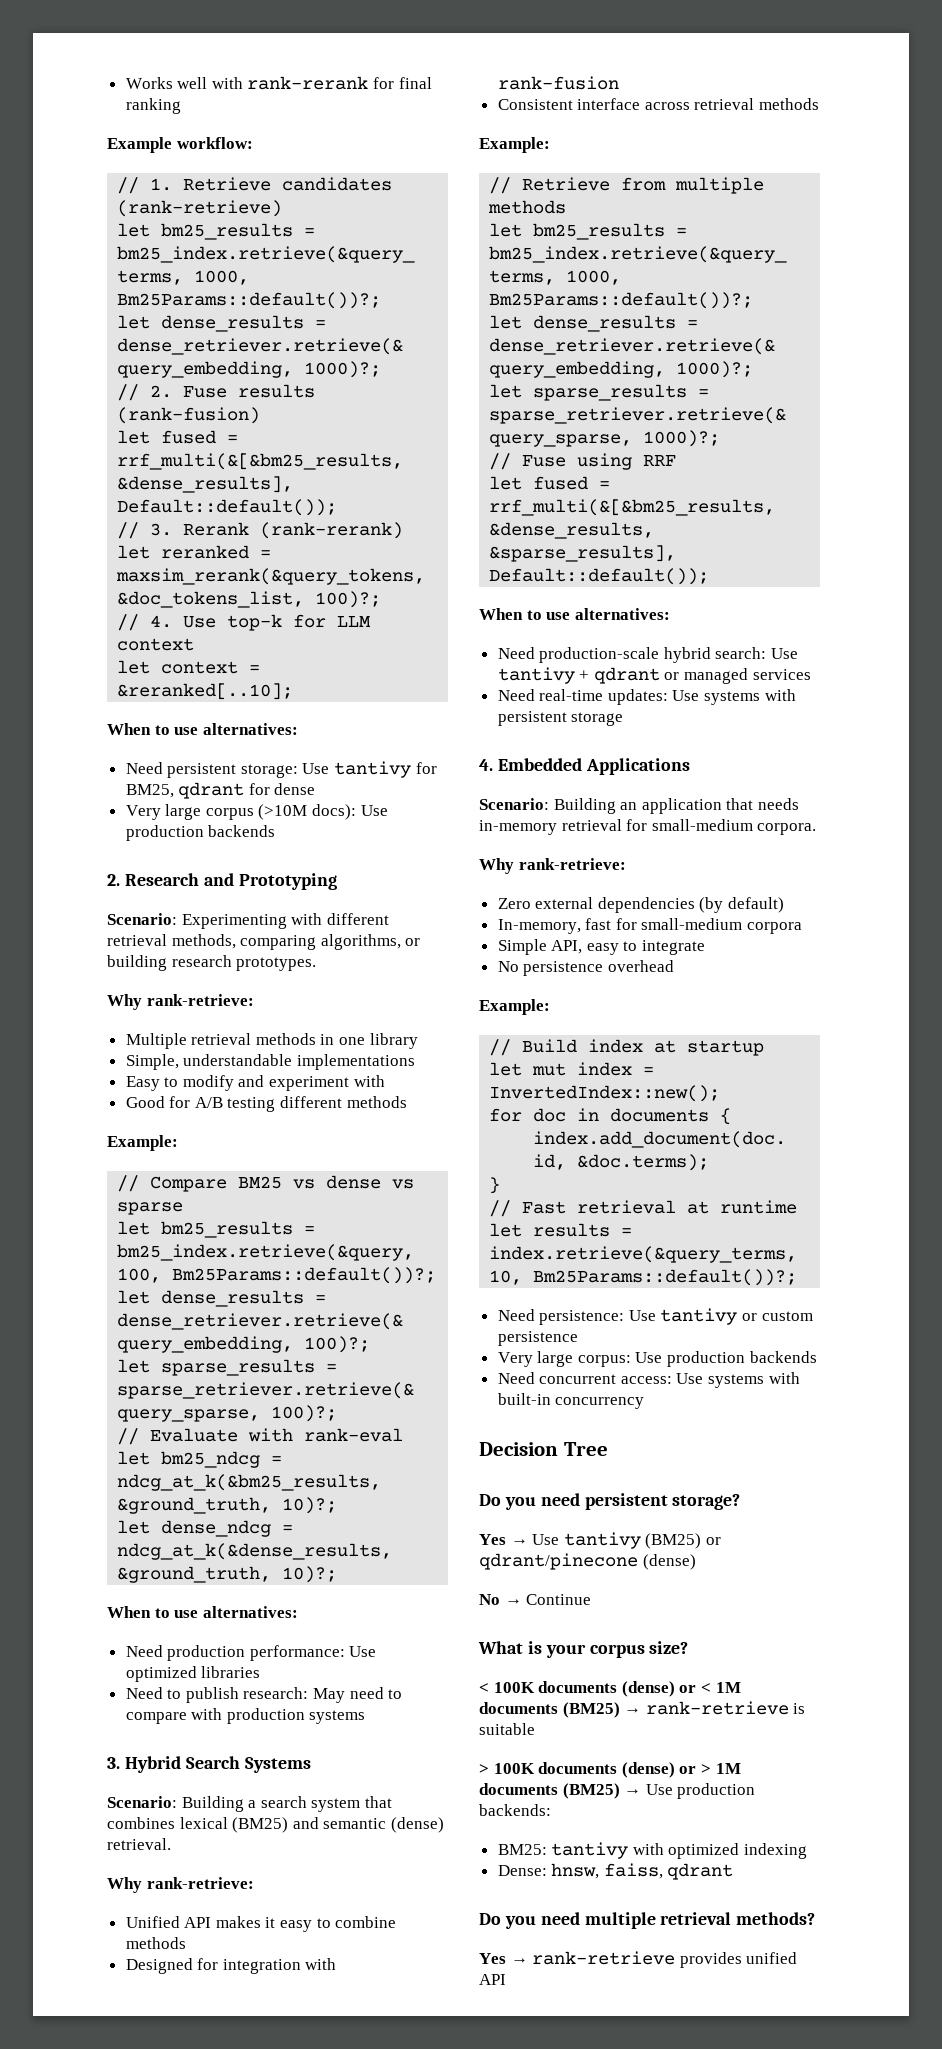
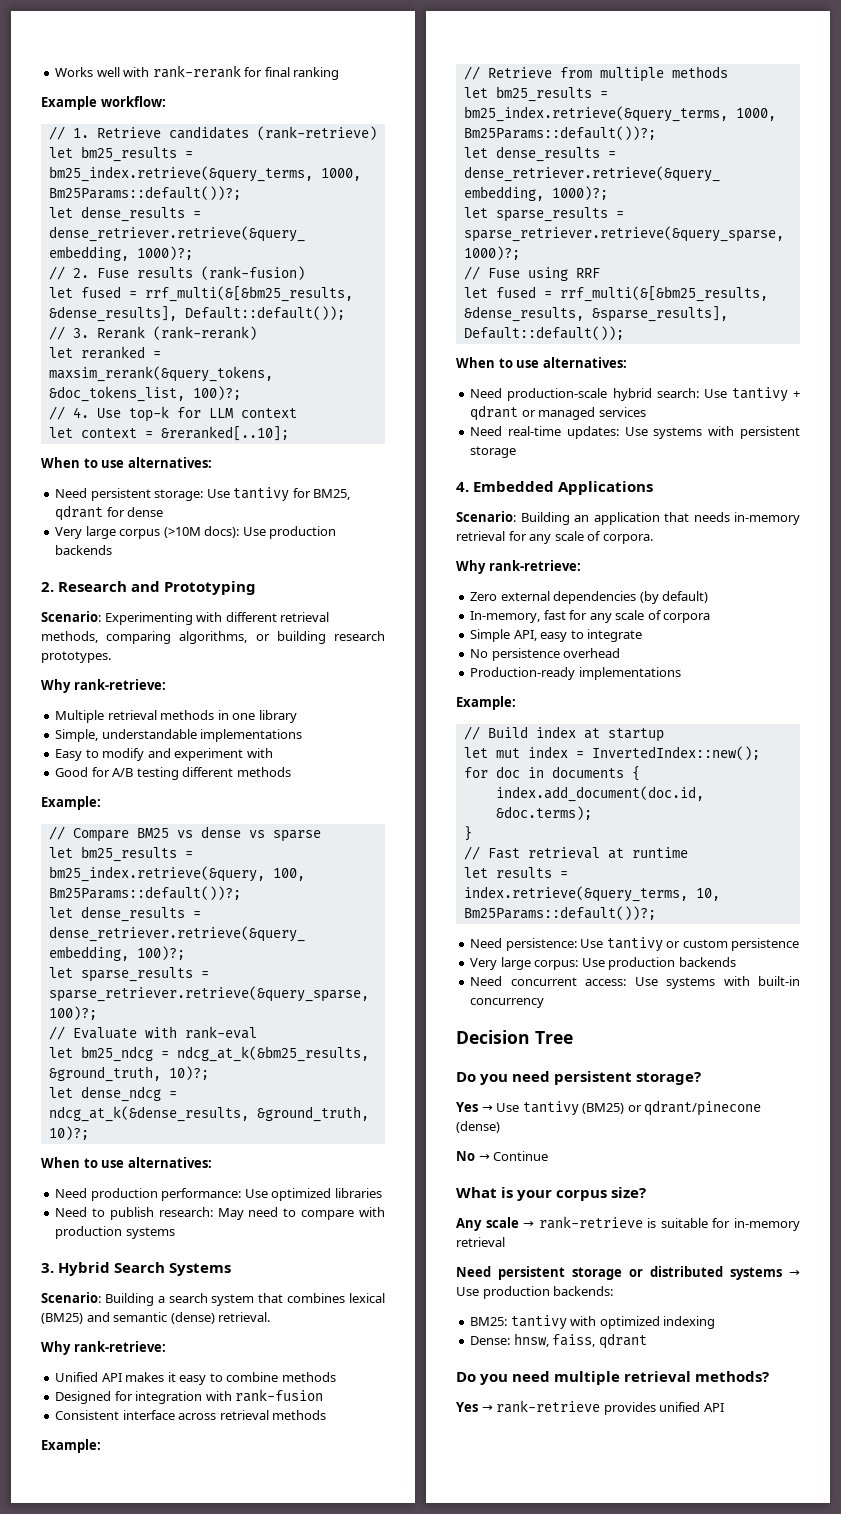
[651,819,753,831] small-medium -> [529,531,602,544] any scale of
[641,918,743,930] small-medium -> [589,610,662,623] any scale of
(674, 966) none -> [470,667,681,680] // Production-ready implementations
[479,1681,741,1697] [479,1701,806,1718] [479,1723,535,1735] [479,1762,741,1778] [479,1783,620,1799] < 100K documents (dense) or < 1M documents (BM25) → rank-retrieve is suitable // > 100K documents (dense) or > 1M documents (BM25) -> [456,1216,800,1231] [456,1237,505,1247] [456,1266,782,1280] Any scale → rank-retrieve is suitable for in-memory retrieval // Need persistent storage or distributed systems

